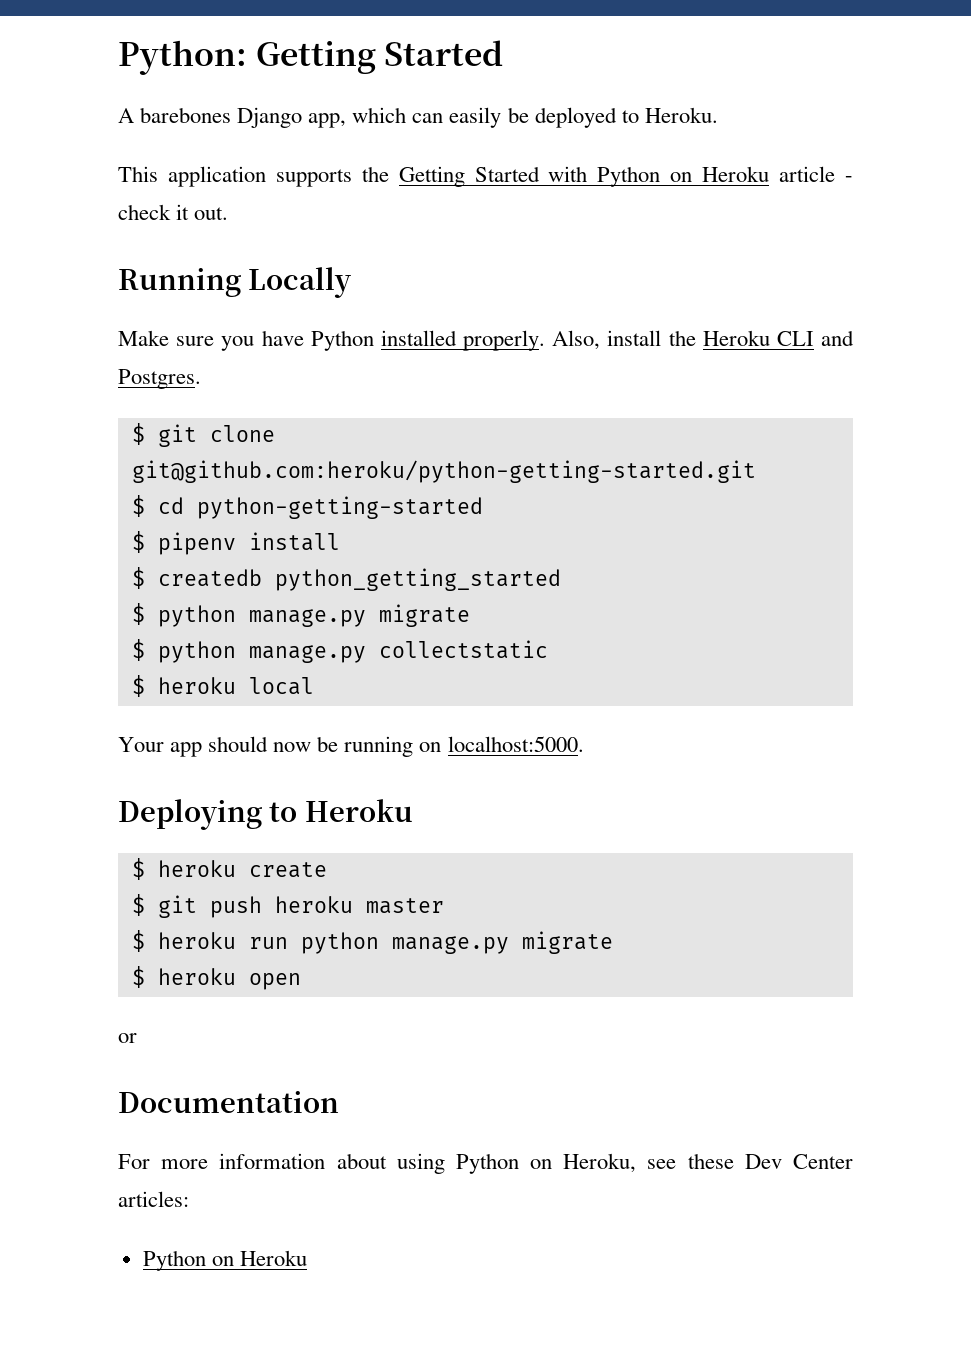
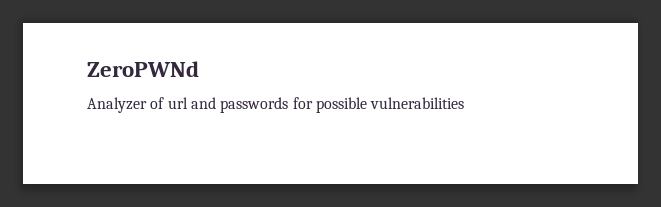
[118,40,504,75] [118,107,718,128] [118,166,853,187] [118,204,229,220] [118,267,352,298] [118,330,854,351] [118,369,201,389] [131,423,275,447] [131,460,756,483] [131,495,483,519] [131,531,340,555] [131,567,561,591] [131,603,470,627] [131,639,548,663] [131,675,314,697] [118,736,584,757] [118,799,413,830] [131,858,327,880] [131,894,444,918] [131,930,613,954] [131,966,301,990] [118,1033,137,1043] [118,1091,339,1113] [118,1153,853,1174] [118,1191,189,1207] [142,1250,307,1271] Python: Getting Started // A barebones Django app, which can easily be deployed to Heroku. // This application supports the Getting Started with Python on Heroku article - check it out. // Running Locally // Make sure you have Python installed properly. Also, install the Heroku CLI and Postgres. // $ git clone git@github.com:heroku/python-getting-started.git // $ cd python-getting-started // $ pipenv install // $ createdb python_getting_started // $ python manage.py migrate // $ python manage.py collectstatic // $ heroku local // Your app should now be running on localhost:5000. // Deploying to Heroku // $ heroku create // $ git push heroku master // $ heroku run python manage.py migrate // $ heroku open // or // Documentation // For more information about using Python on Heroku, see these Dev Center articles: // Python on Heroku -> [87,61,199,77] [87,97,465,113] ZeroPWNd // Analyzer of url and passwords for possible vulnerabilities

